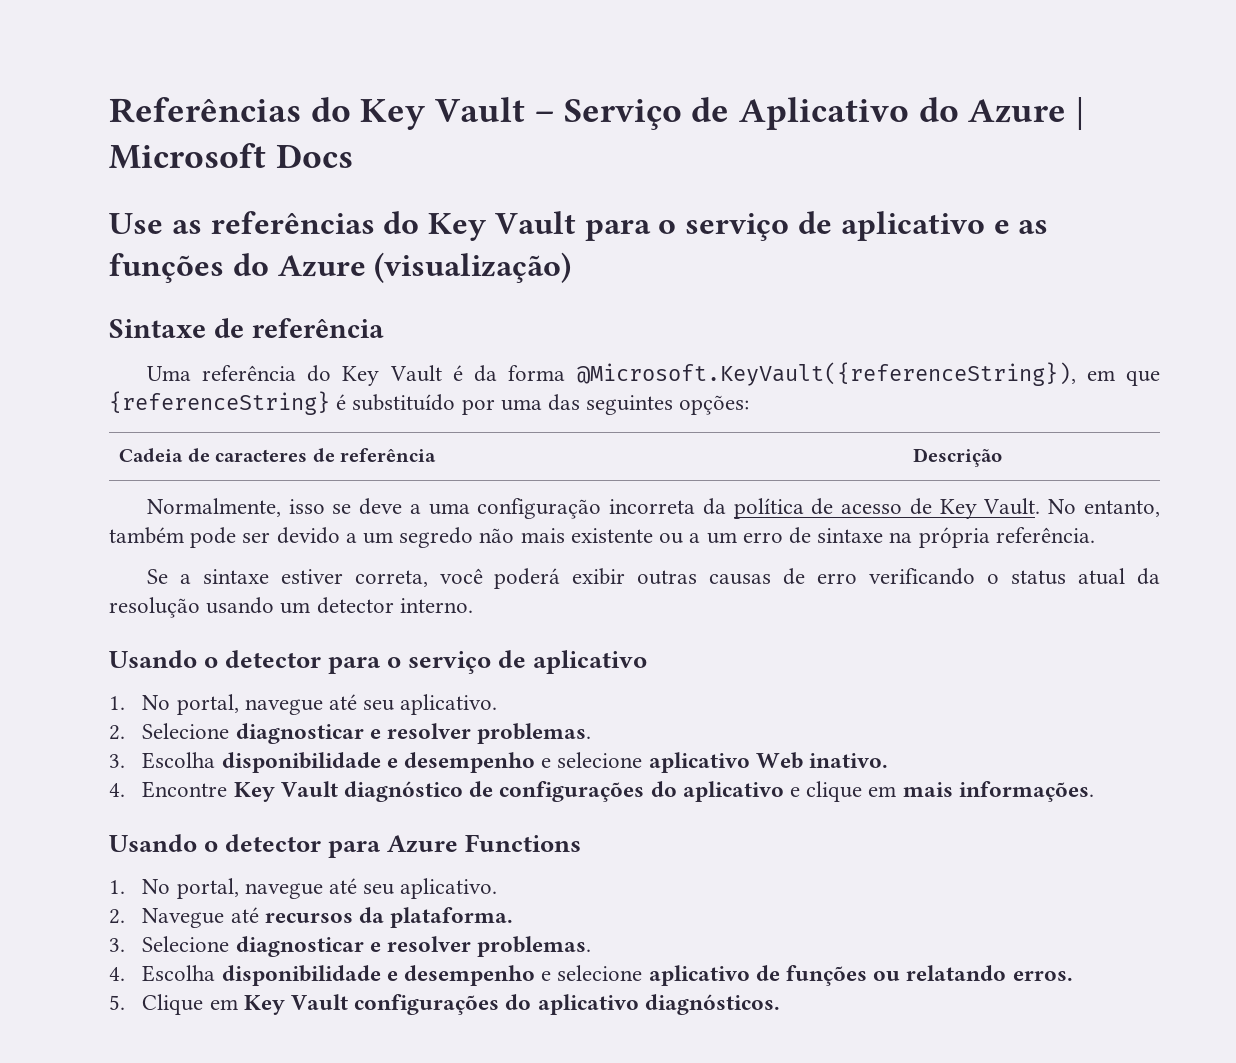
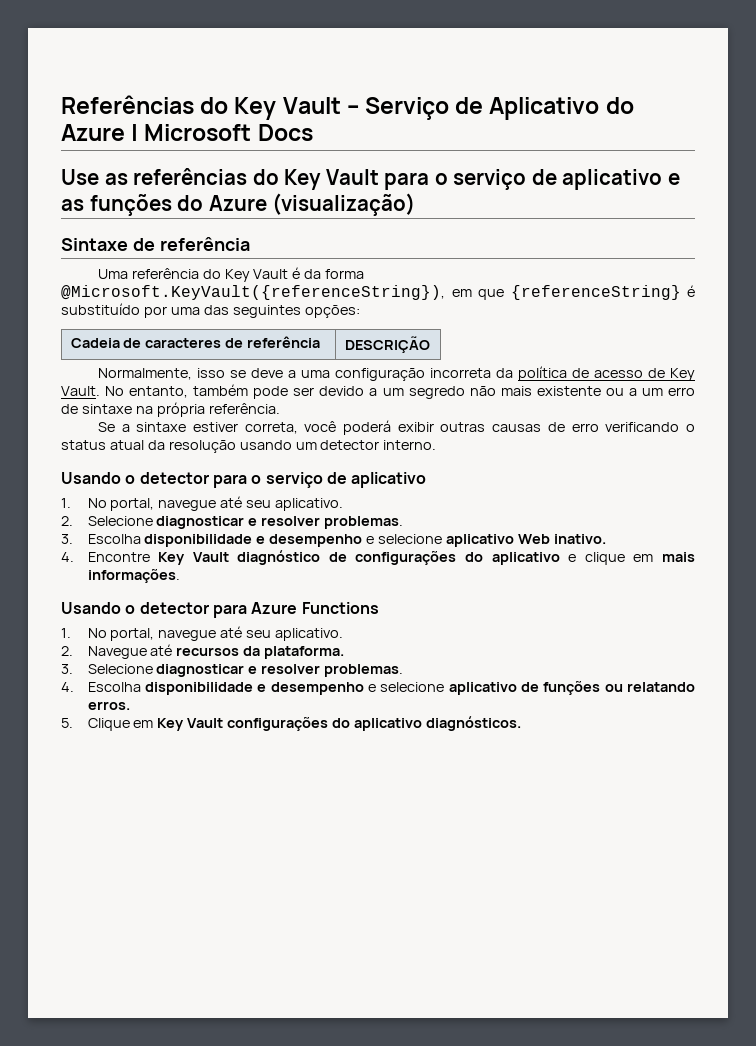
[913,448,1003,467] Descrição -> [344,336,430,353] DESCRIÇÃO

